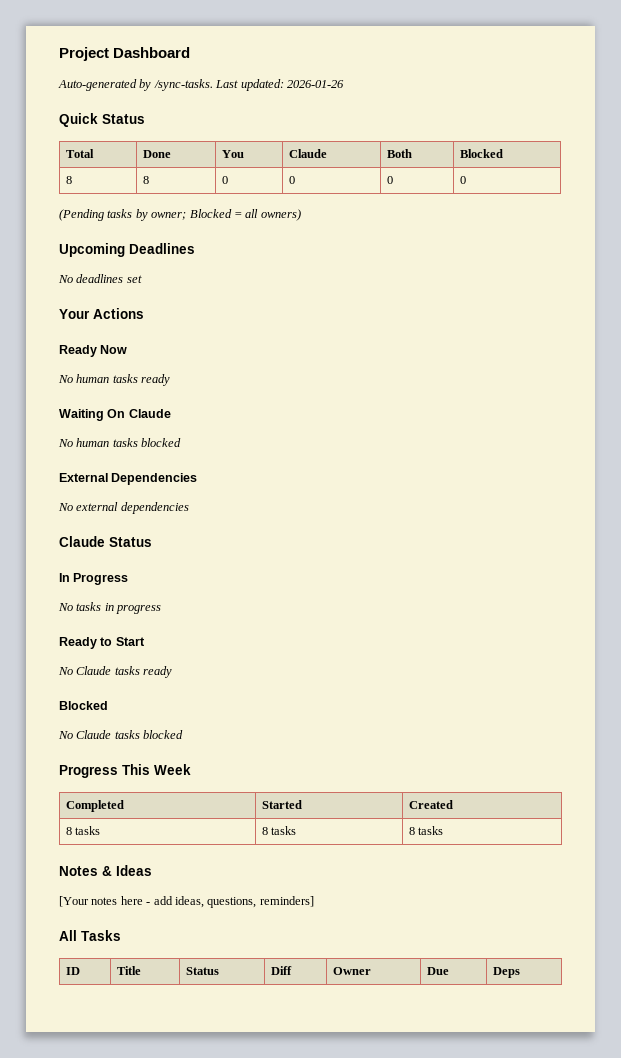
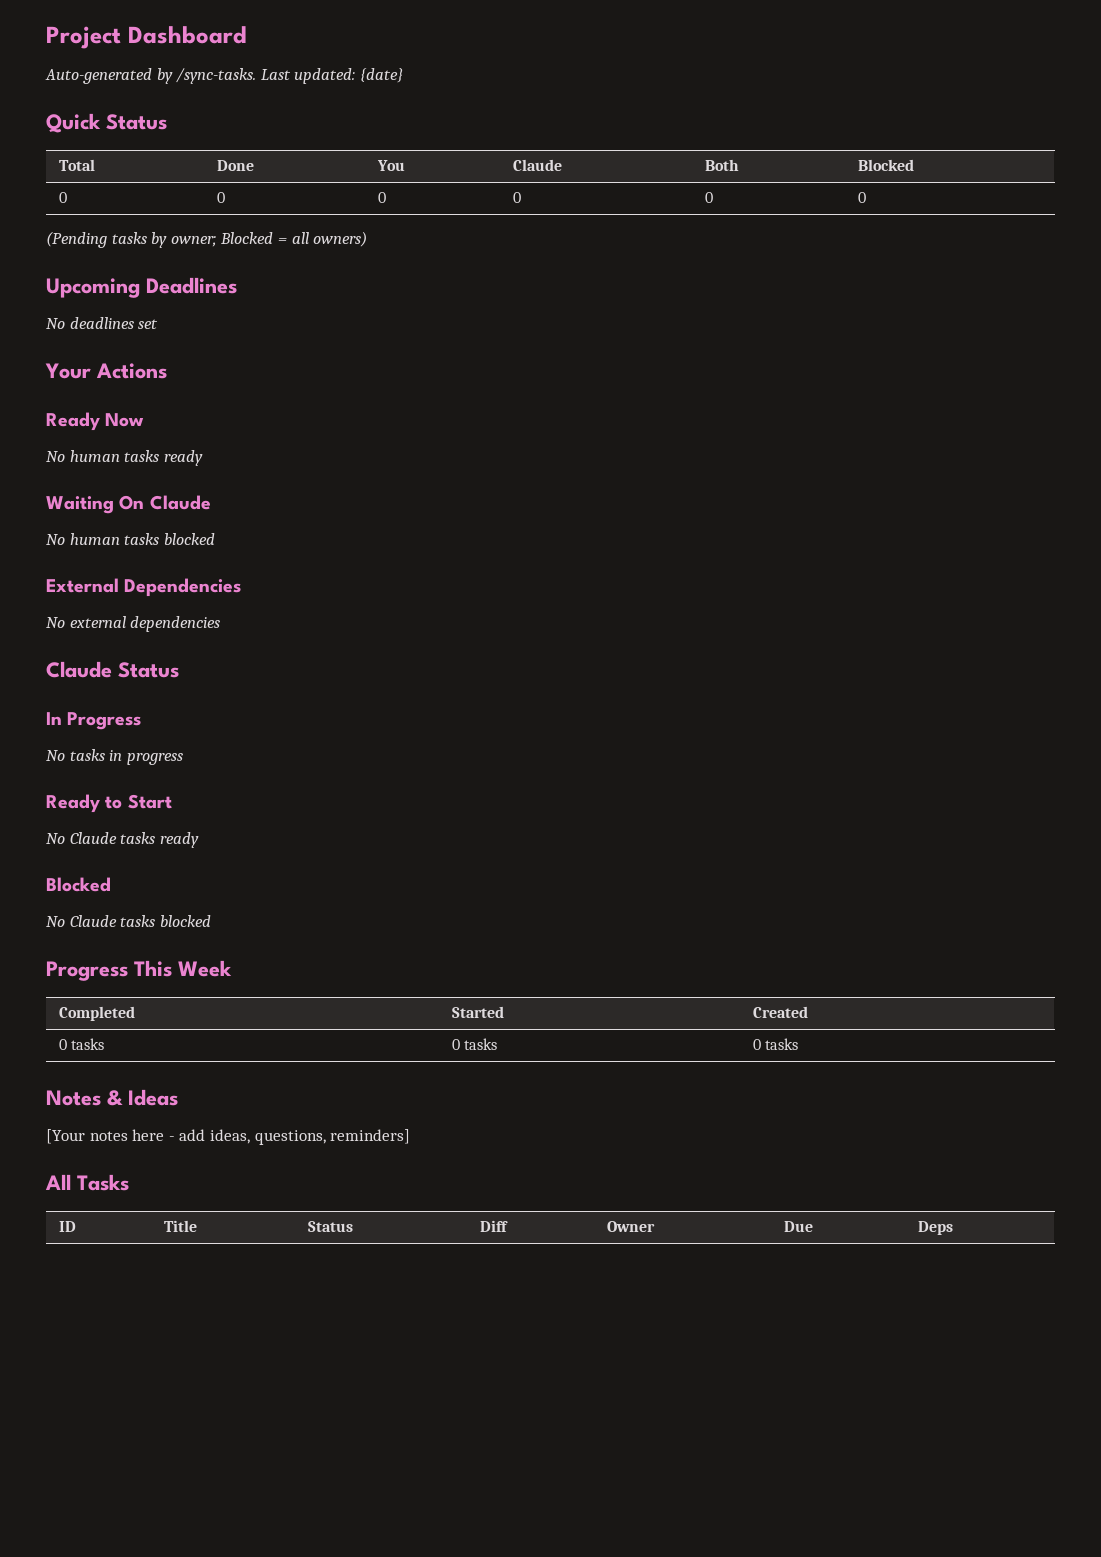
[286,80,344,88] 2026-01-26 -> [359,68,403,83] {date}
[65,176,72,184] [142,176,149,184] 8 | 8 -> [59,192,68,203] [217,192,226,203] 0 | 0
[65,826,100,835] [261,826,296,835] [408,827,415,835] 8 tasks | 8 tasks | 8 -> [59,1038,105,1050] [452,1038,498,1050] [753,1039,762,1050] 0 tasks | 0 tasks | 0

